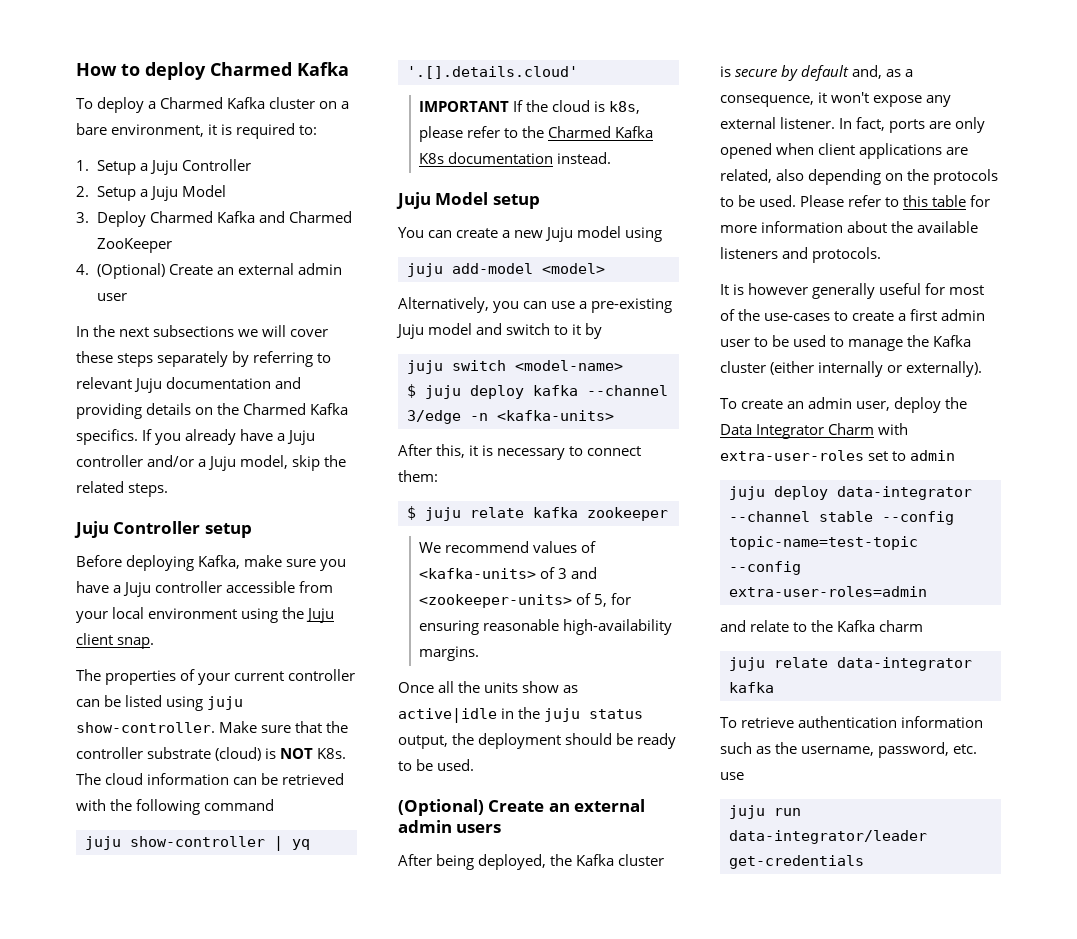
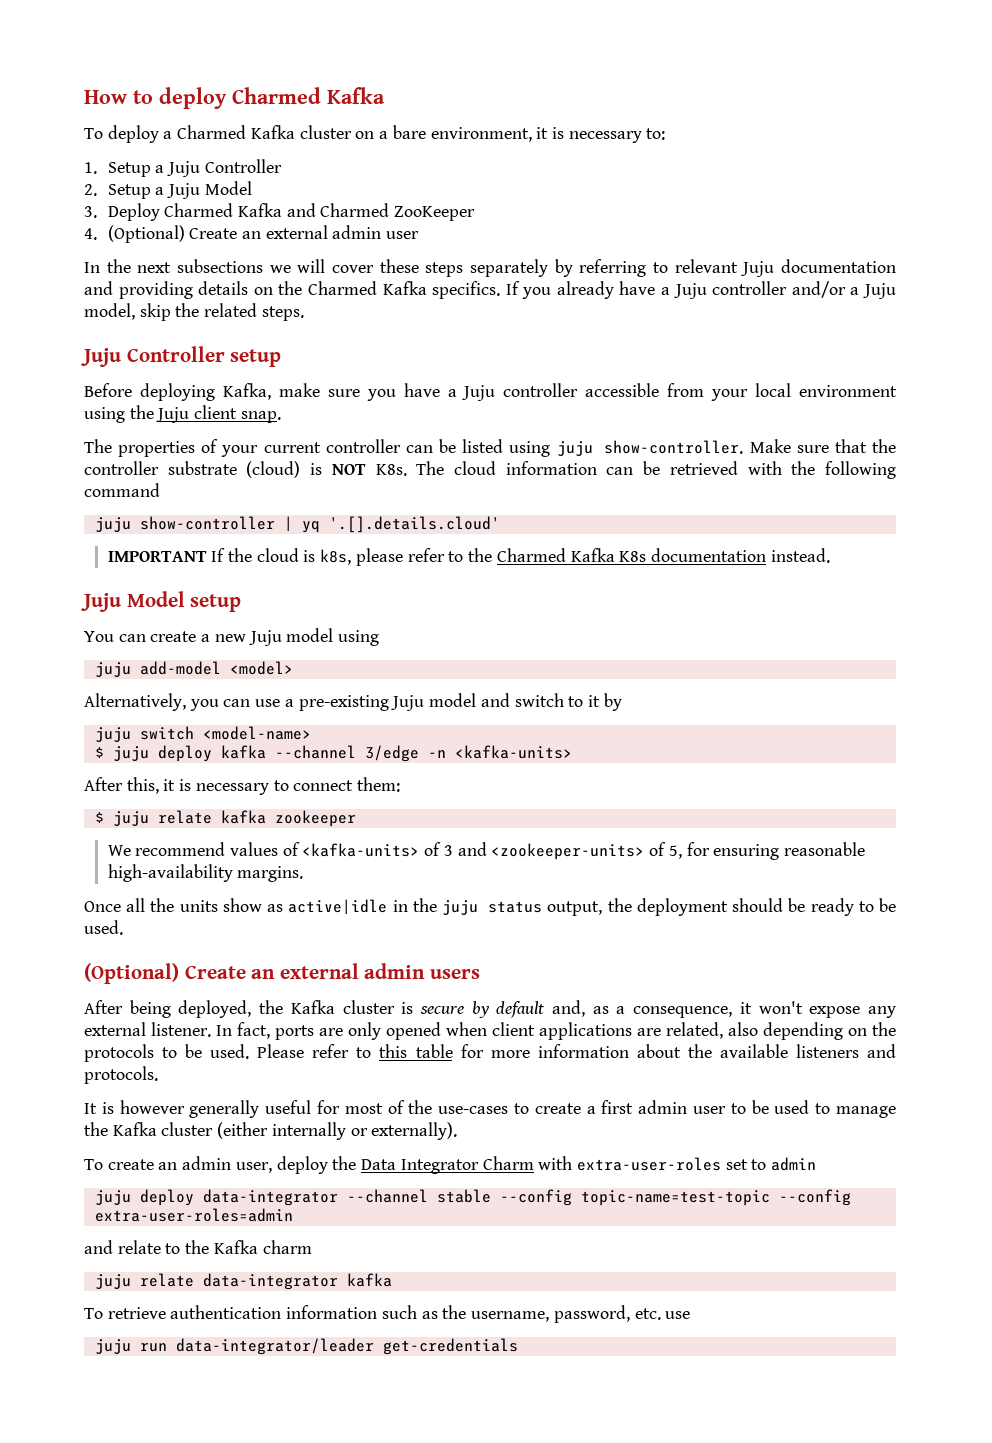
[236,123,296,139] required -> [568,131,642,143] necessary

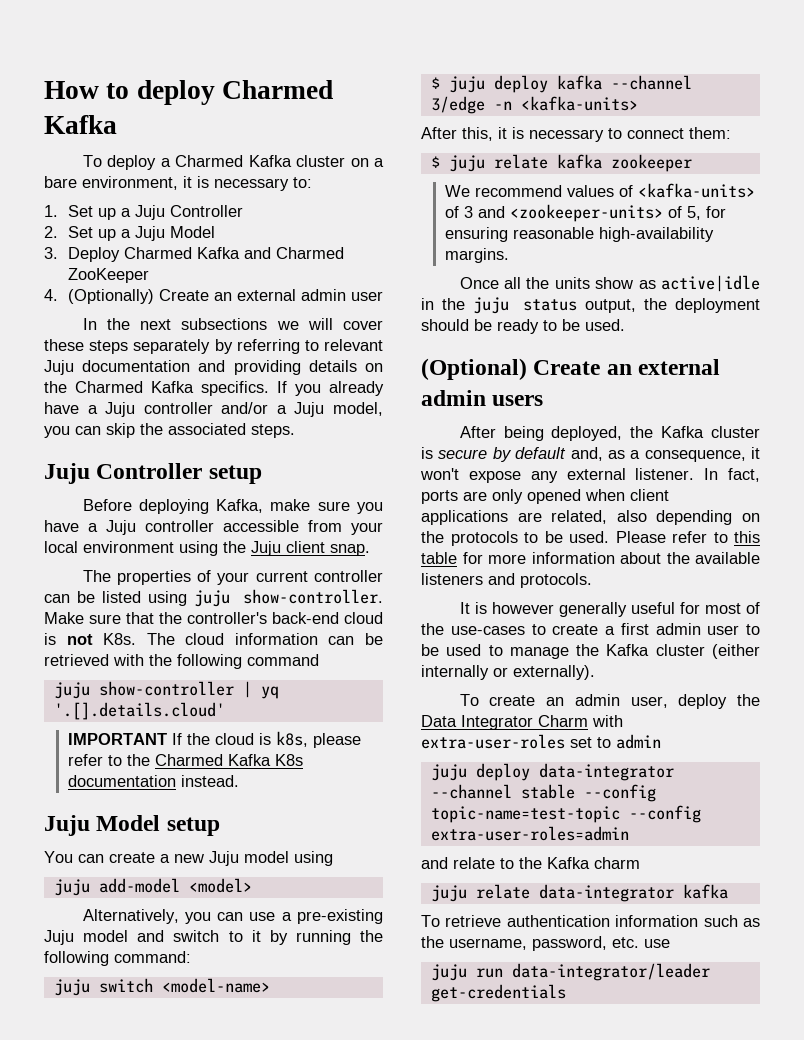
[107,162,151,177] Setup -> [67,205,116,220] Set up
[107,184,151,199] Setup -> [67,226,116,241] Set up
[107,225,185,243] (Optional) -> [67,289,154,304] (Optionally)
(135, 311) none -> [44,426,101,438] you can
[204,303,258,317] related -> [168,423,246,435] associated
[84,461,366,478] controller substrate (cloud) is NOT -> [187,612,383,624] [44,633,93,645] controller's back-end cloud is not
(622, 702) none -> [295,930,383,945] [44,951,191,966] running the following command:

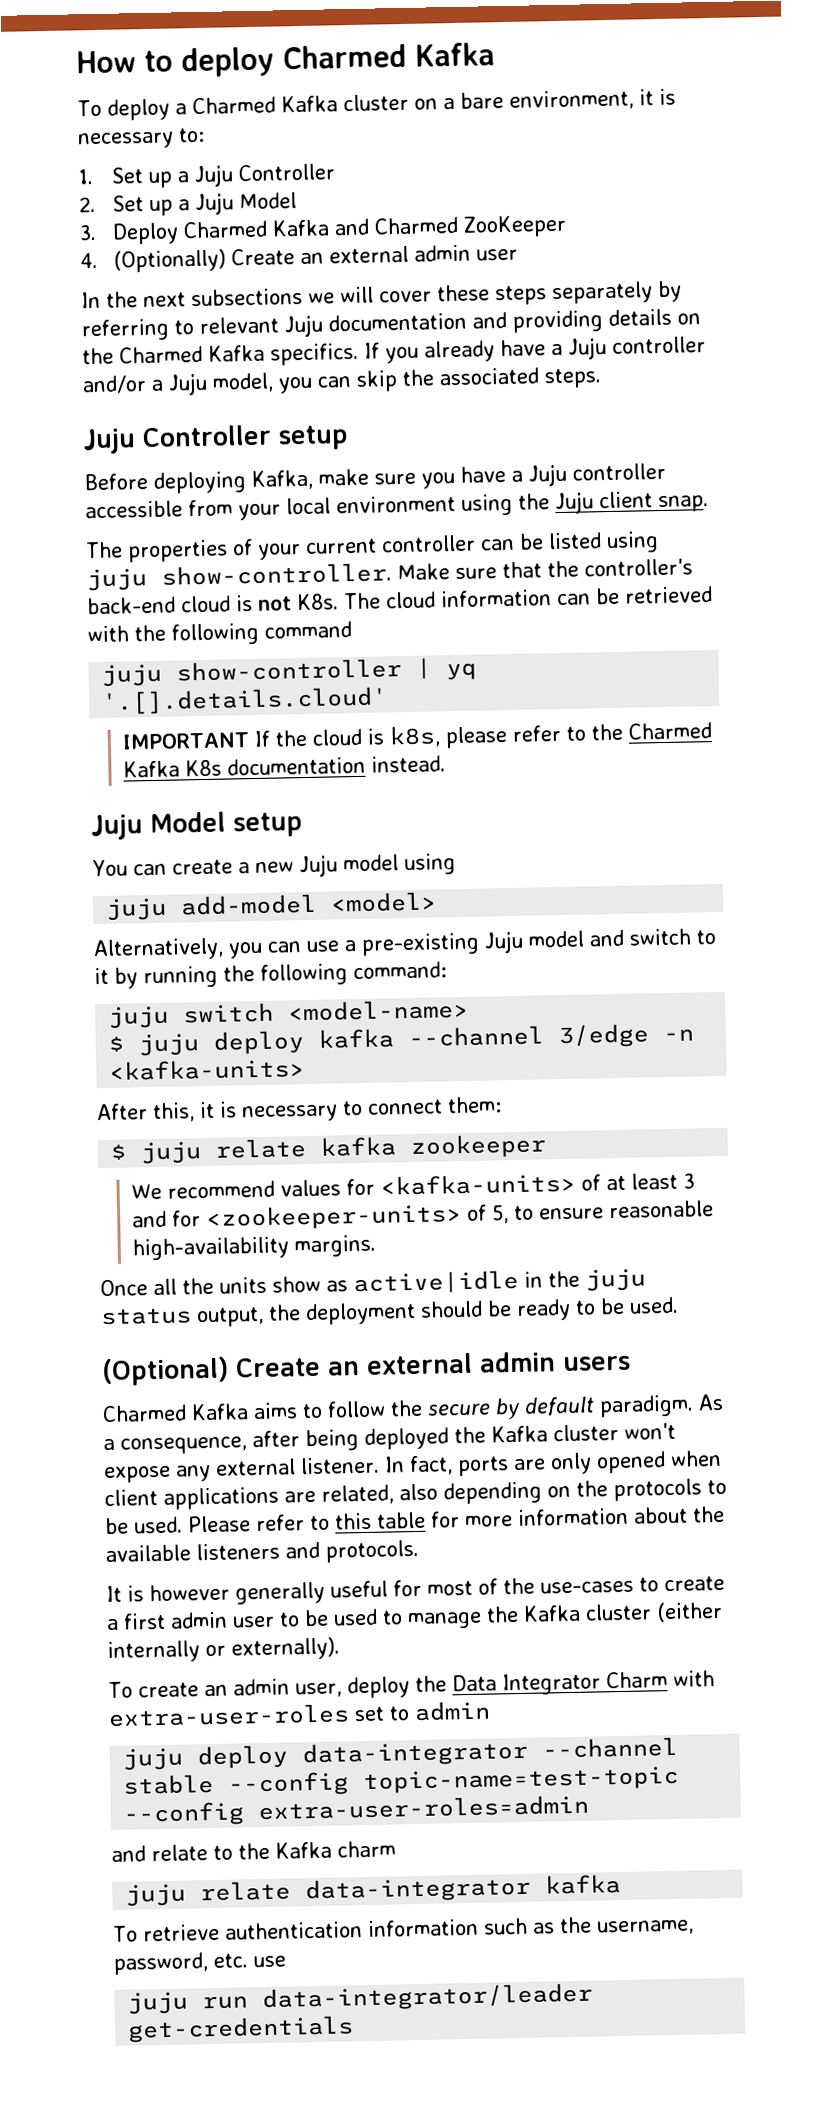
[618,185,633,197] of -> [346,1178,376,1196] for
(459, 212) none -> [606,1172,679,1191] at least
(505, 212) none -> [172,1210,202,1227] for
[705,206,726,218] [444,227,508,242] for ensuring -> [514,1205,605,1221] to ensure
[459,426,760,441] [421,447,760,462] After being deployed, the Kafka cluster is secure by default and, as a consequence, it -> [102,1393,724,1423] [103,1424,619,1455] Charmed Kafka aims to follow the secure by default paradigm. As a consequence, after being deployed the Kafka cluster

